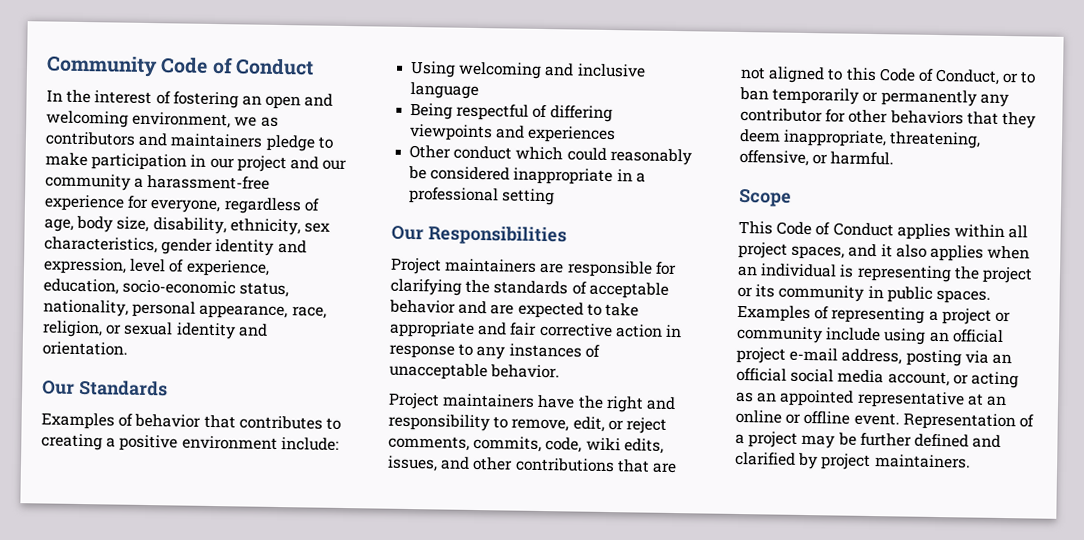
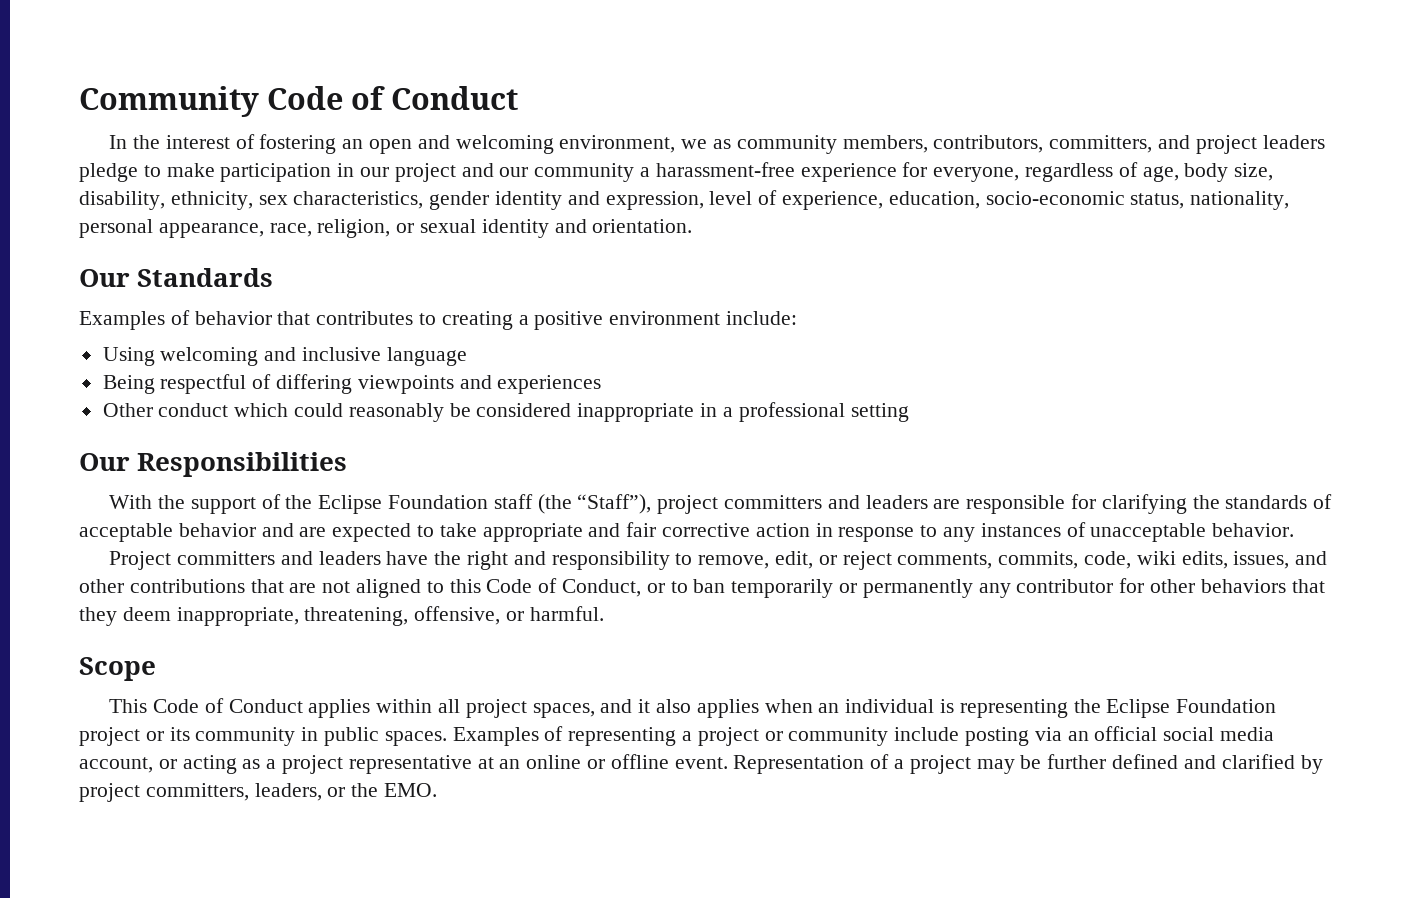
[45,131,264,148] contributors and maintainers -> [736,135,1325,154] community members, contributors, committers, and project leaders
[390,257,538,275] Project maintainers -> [109,494,928,514] With the support of the Eclipse Foundation staff (the “Staff”), project committers and leaders
[442,393,536,408] maintainers -> [176,551,381,565] committers and leaders
(980, 273) none -> [1106,699,1277,718] Eclipse Foundation
[883,328,1004,345] [736,346,903,365] using an official project e-mail address, -> (960, 734) none
[757,389,855,407] an appointed -> [266,755,344,774] a project
[874,454,971,469] maintainers. -> [145,783,438,801] committers, leaders, or the EMO.

